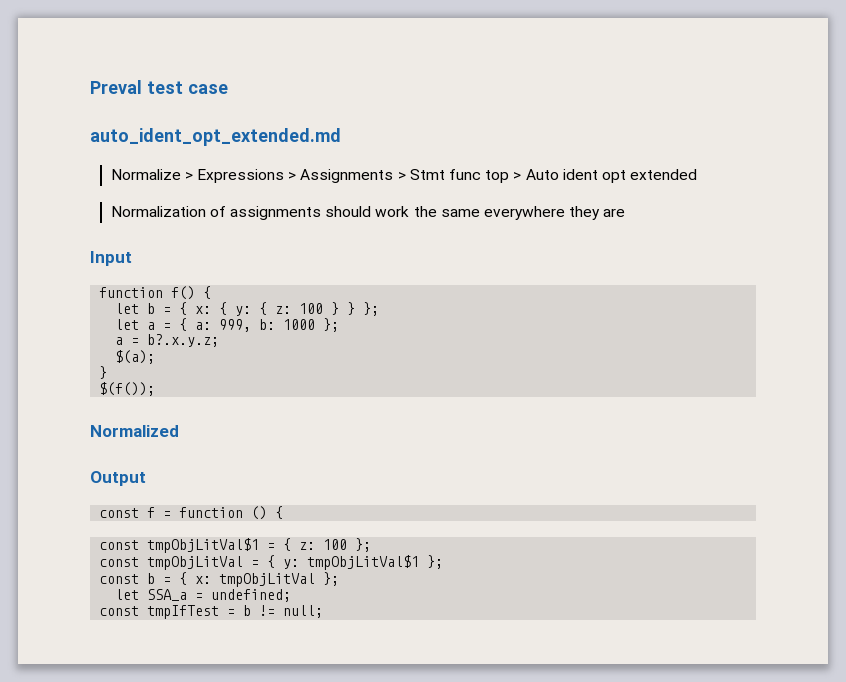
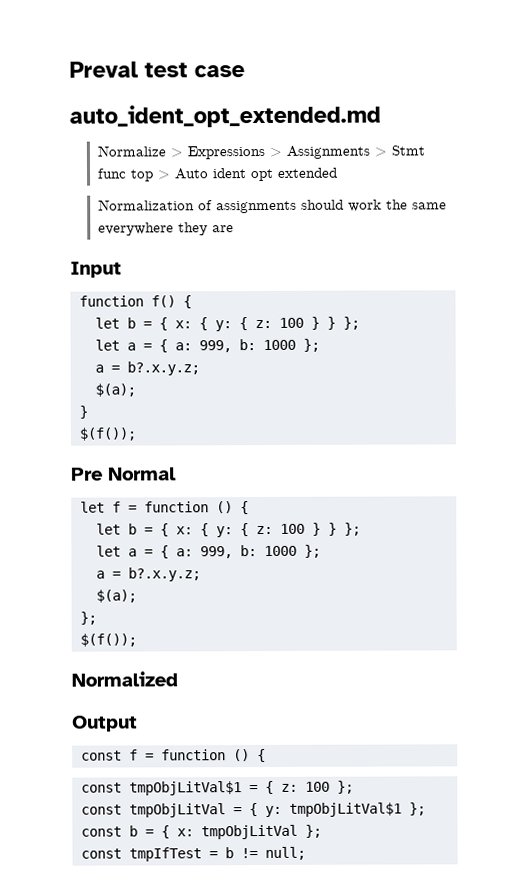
(156, 389) none -> [71,467,177,481] [79,501,249,515] [95,522,361,538] [95,544,321,559] [95,567,201,582] [95,589,137,603] [79,611,97,625] [79,633,137,647] // Pre Normal // let f = function () { // let b = { x: { y: { z: 100 } } }; // let a = { a: 999, b: 1000 }; // a = b?.x.y.z; // $(a); // }; // $(f());
[115,589,292,602] // let SSA_a = undefined; -> (322, 831) none

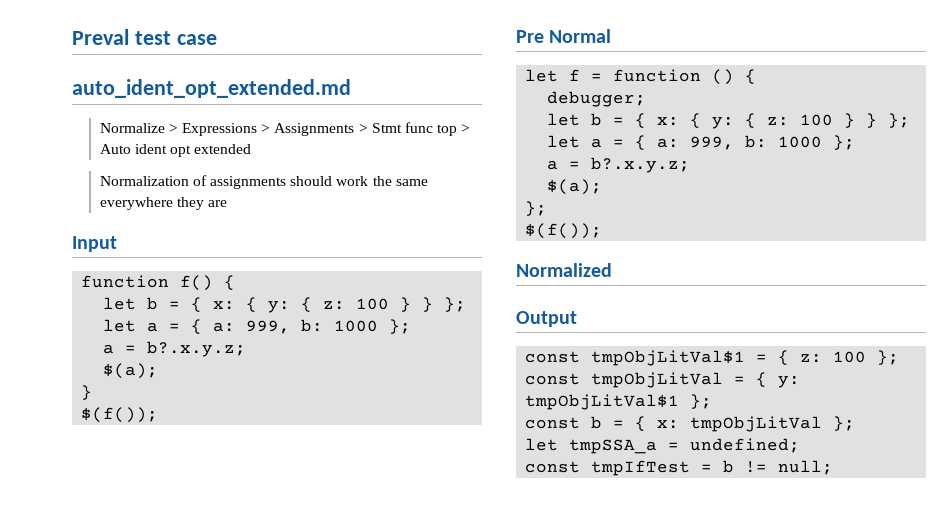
(249, 508) none -> [547,91,647,107] // debugger;
[80,748,266,763] // const f = function () { -> (577, 319) none
(322, 831) none -> [525,438,801,454] // let tmpSSA_a = undefined;

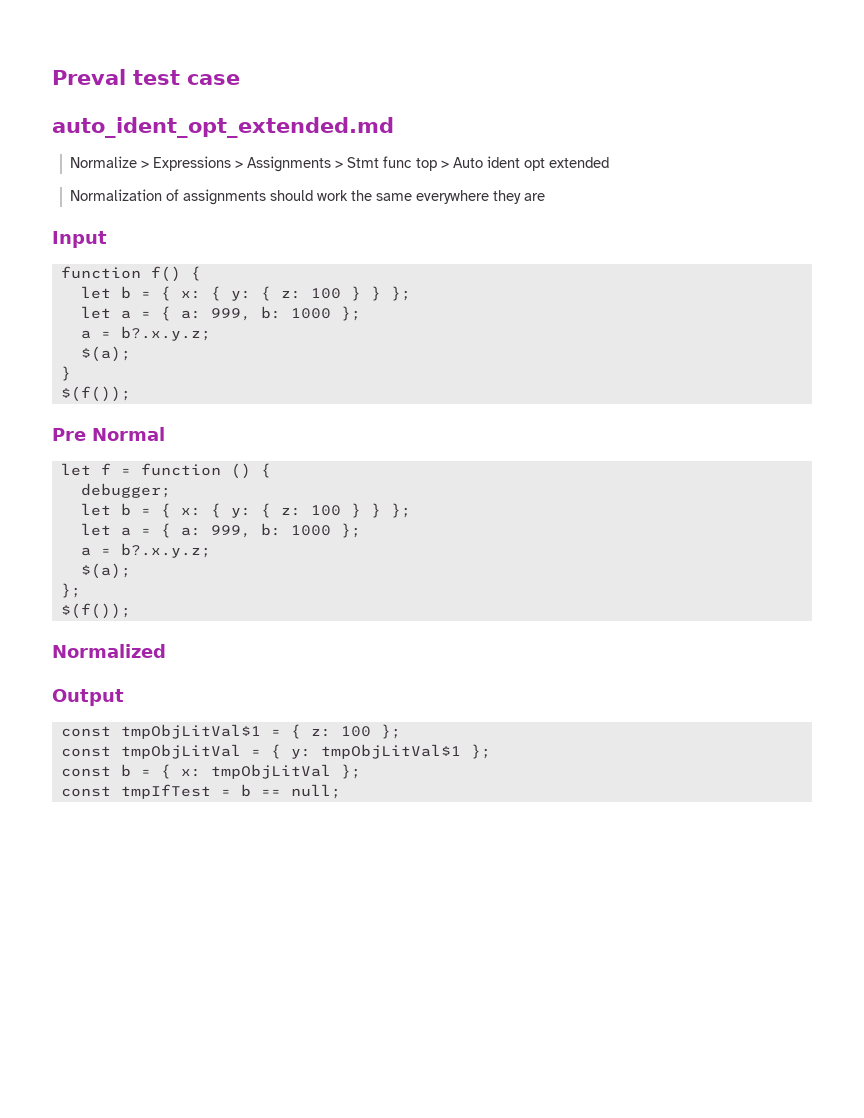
[525,438,801,454] // let tmpSSA_a = undefined; -> (361, 771) none
[745,461,768,473] != -> [260,789,281,796] ==

